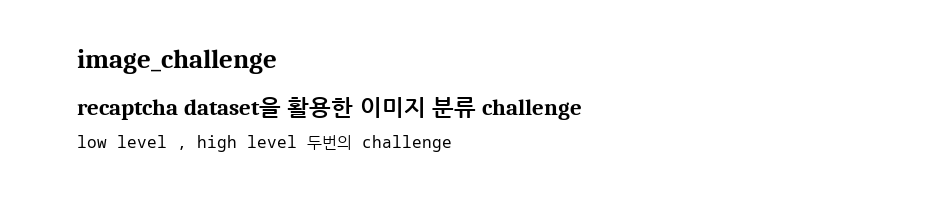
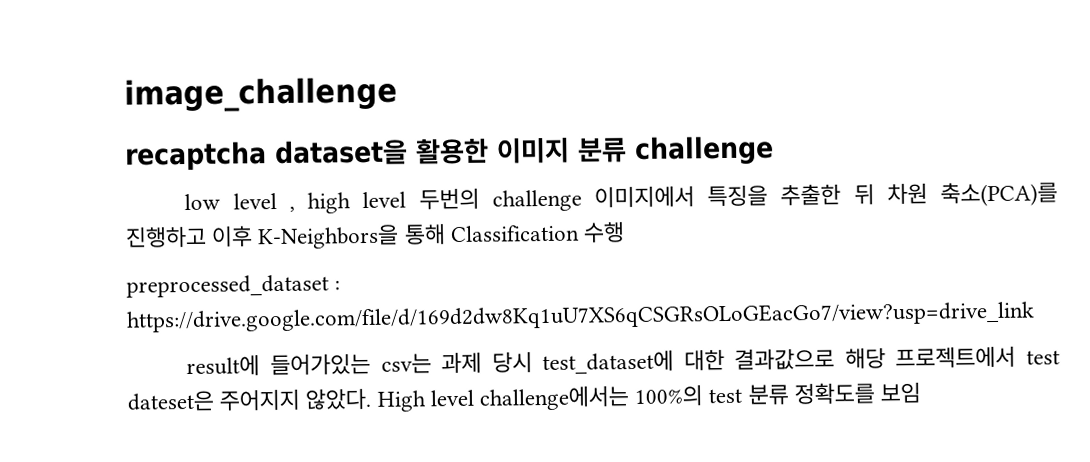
(452, 143) none -> [593,181,1058,208] [125,221,626,250] [126,274,341,298] [126,301,1035,333] [186,345,1060,377] [127,381,922,412] 이미지에서 특징을 추출한 뒤 차원 축소(PCA)를 진행하고 이후 K-Neighbors을 통해 Classification 수행 // preprocessed_dataset : https://drive.google.com/file/d/169d2dw8Kq1uU7XS6qCSGRsOLoGEacGo7/view?usp=drive_link // result에 들어가있는 csv는 과제 당시 test_dataset에 대한 결과값으로 해당 프로젝트에서 test dateset은 주어지지 않았다. High level challenge에서는 100%의 test 분류 정확도를 보임

